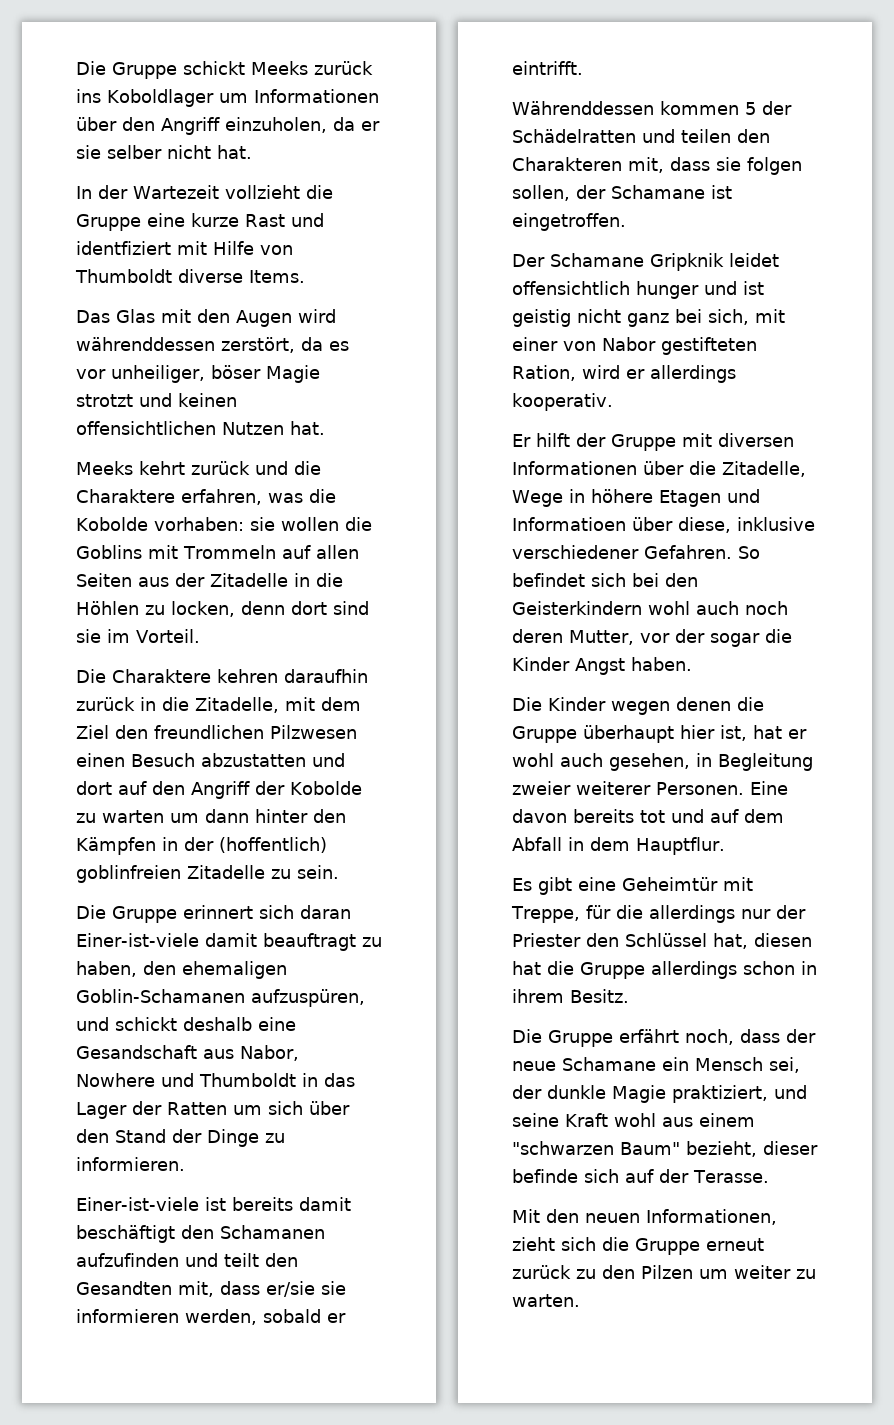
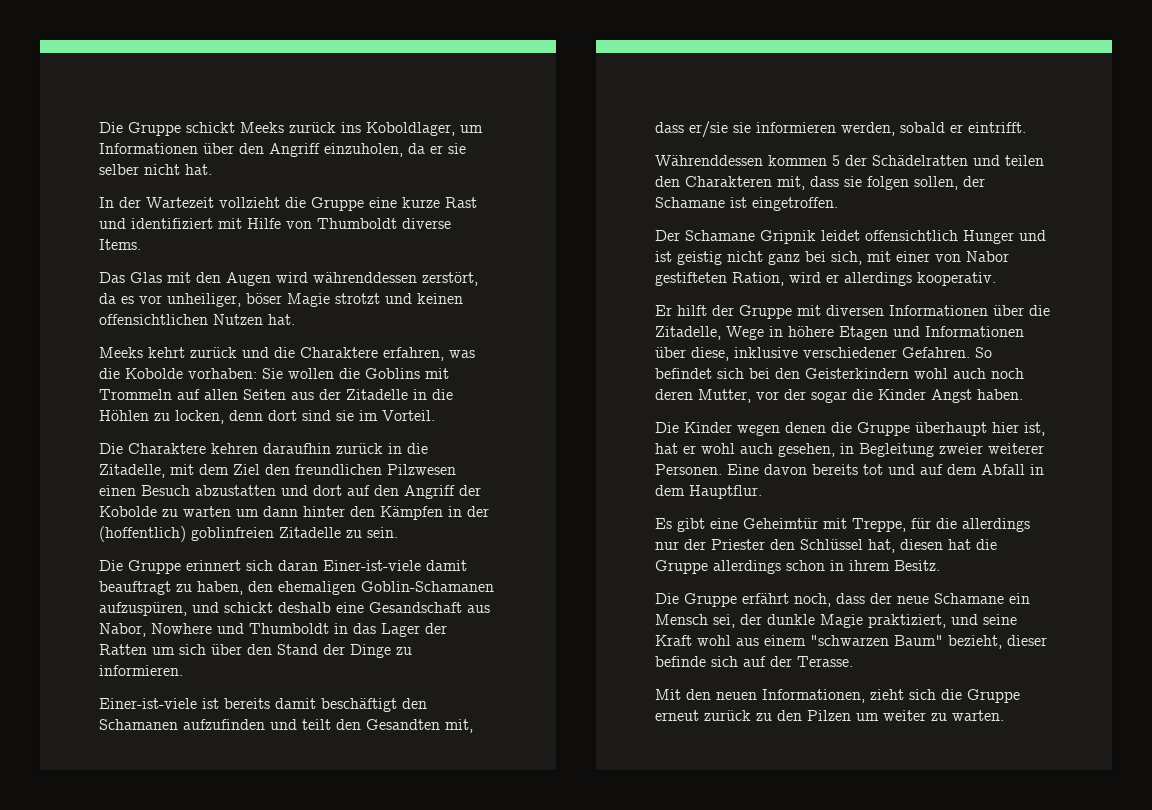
[107,89,214,107] Koboldlager -> [366,122,455,136] Koboldlager,
[76,241,171,255] identfiziert -> [131,218,213,229] identifiziert
[249,517,275,531] sie -> [262,368,283,379] Sie
[650,253,724,271] Gripknik -> [760,230,816,244] Gripnik
[636,281,699,299] hunger -> [963,230,1014,244] Hunger
[512,517,626,531] Informatioen -> [925,326,1024,337] Informationen

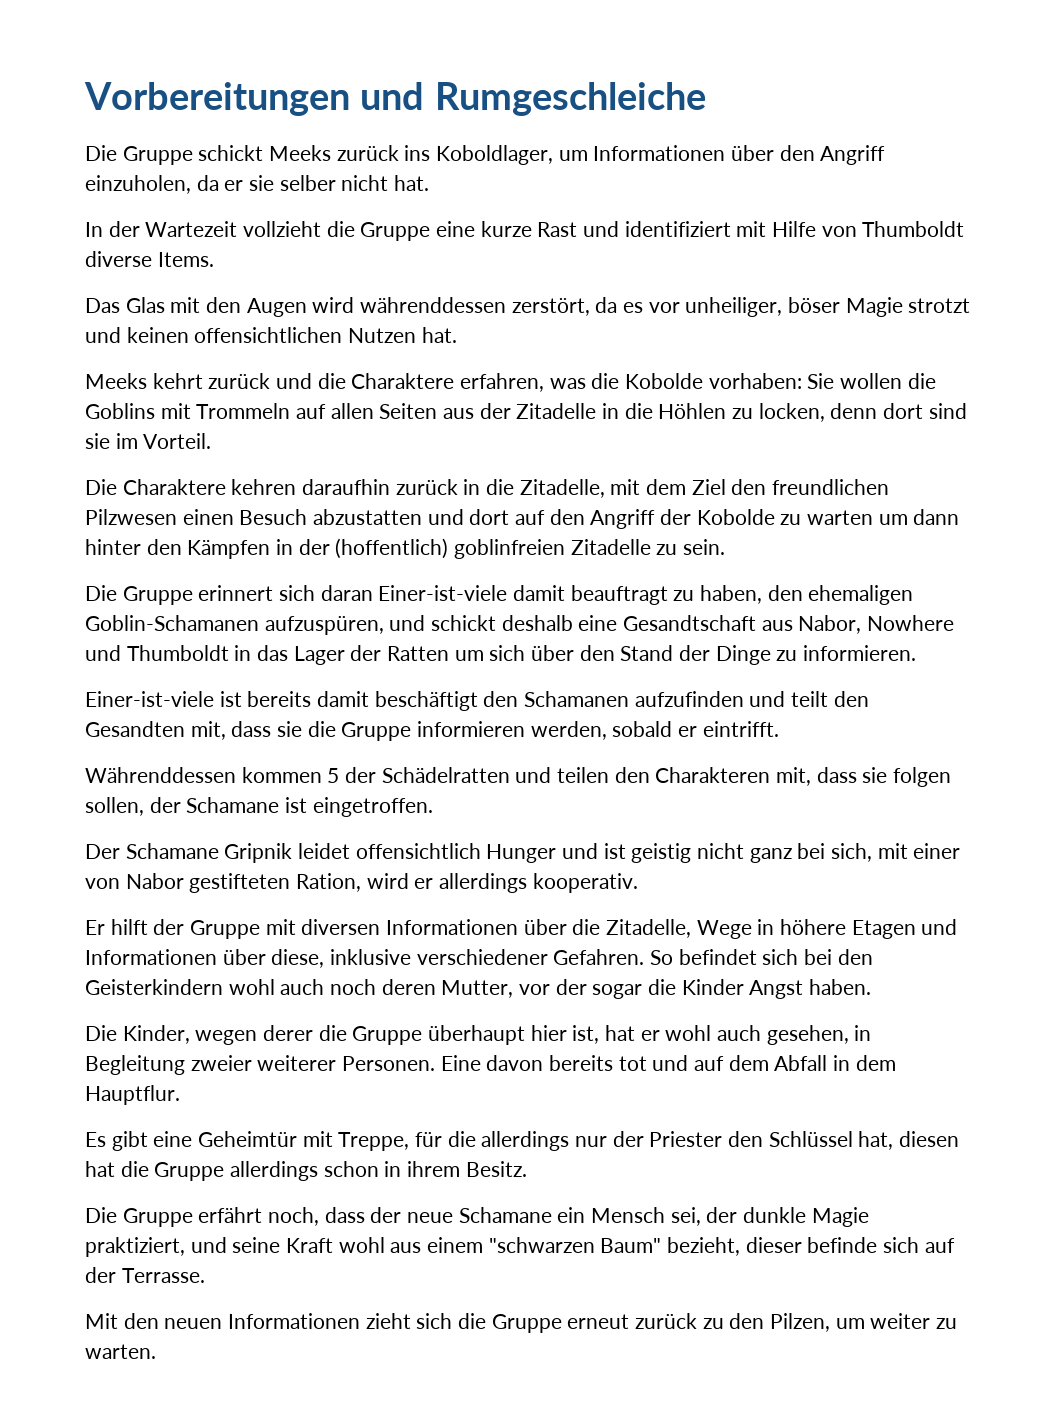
(99, 127) none -> [84,82,706,116] Vorbereitungen und Rumgeschleiche //
[369,602,462,613] Gesandschaft -> [623,615,757,631] Gesandtschaft
[689,121,751,138] er/sie sie -> [277,721,412,741] sie die Gruppe
[684,422,826,436] Kinder wegen denen -> [122,1025,314,1045] Kinder, wegen derer
[797,656,853,667] Terasse. -> [121,1268,205,1283] Terrasse.
[762,689,865,703] Informationen, -> [228,1313,361,1329] Informationen
[807,710,851,721] Pilzen -> [770,1313,831,1332] Pilzen,

